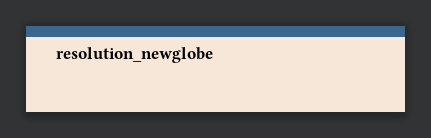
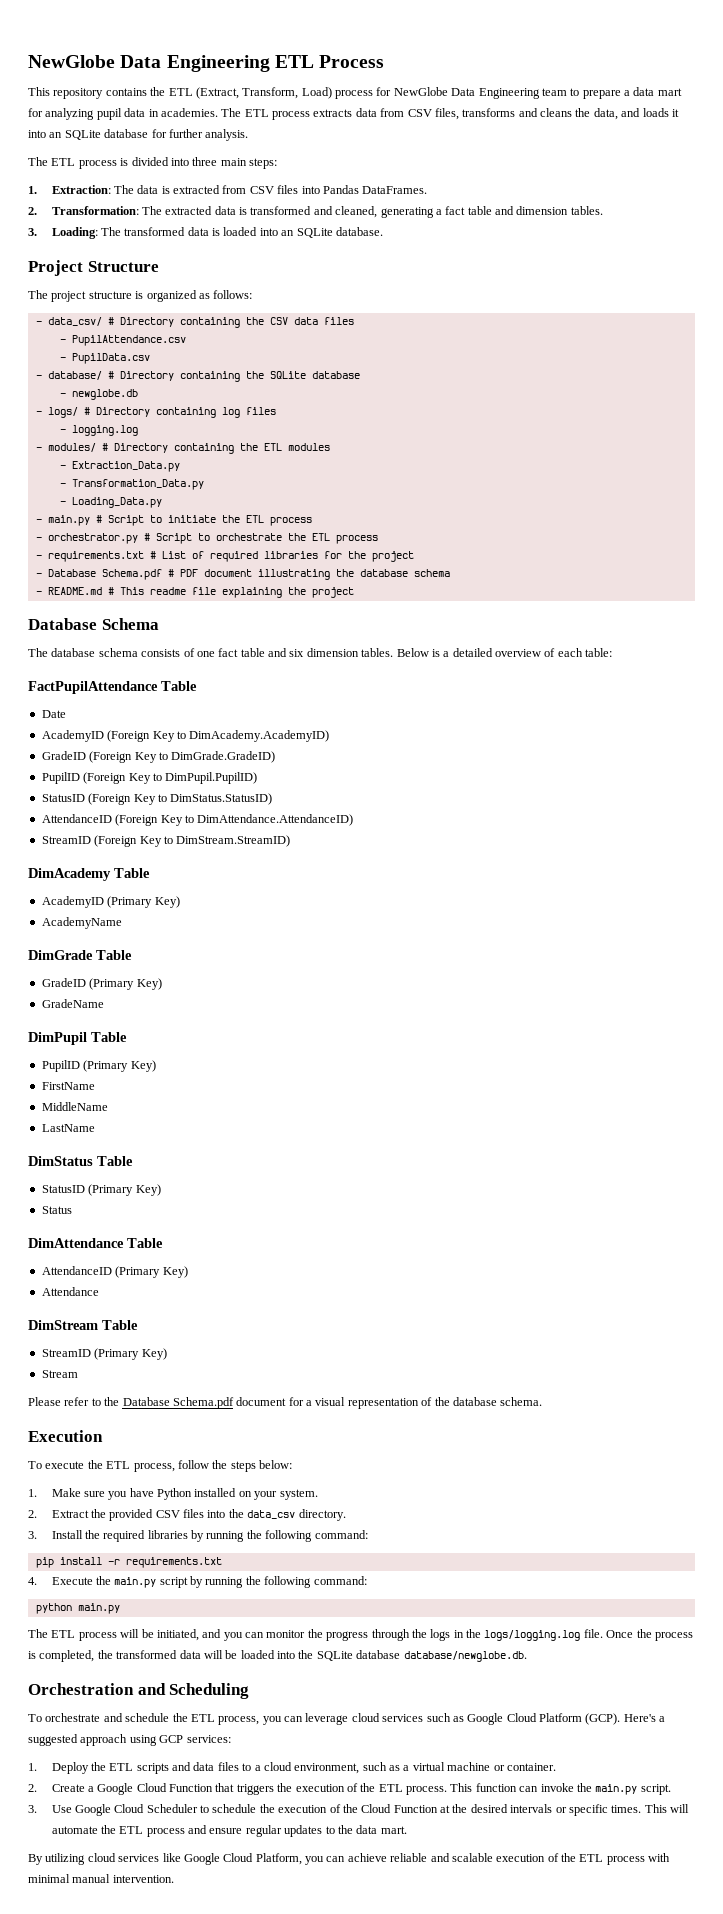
[56,47,213,63] resolution_newglobe -> [28,55,385,72] [28,87,682,99] [28,108,679,120] [28,129,249,141] [28,157,277,169] [28,185,428,194] [28,206,603,218] [28,227,383,239] [28,260,159,276] [28,290,253,302] [35,317,354,328] [59,335,186,346] [59,353,150,364] [35,371,360,382] [59,389,138,400] [35,407,276,418] [59,425,138,436] [35,443,330,454] [59,461,180,472] [59,479,204,490] [59,497,162,508] [35,515,312,526] [35,533,378,544] [35,551,414,562] [35,569,450,580] [35,587,354,598] [28,618,159,630] [28,648,613,657] [28,681,197,694] [41,710,66,718] [41,730,330,742] [41,751,276,763] [41,772,258,784] [41,793,273,805] [41,814,354,826] [41,835,291,847] [28,868,150,881] [41,896,180,908] [41,917,122,929] [28,950,132,960] [41,978,162,990] [41,999,104,1008] [28,1032,127,1045] [41,1060,156,1072] [41,1082,95,1090] [41,1102,108,1111] [41,1124,95,1132] [28,1156,133,1166] [41,1184,161,1196] [41,1206,72,1214] [28,1238,163,1248] [41,1266,188,1278] [41,1287,99,1296] [28,1320,138,1330] [41,1348,167,1360] [41,1370,78,1378] [28,1397,543,1409] [28,1430,103,1442] [28,1460,292,1472] [28,1488,318,1500] [28,1509,346,1521] [28,1530,368,1542] [35,1557,222,1568] [28,1576,367,1588] [35,1603,120,1614] [28,1629,693,1641] [28,1650,527,1662] [28,1683,250,1699] [28,1713,666,1725] [28,1734,231,1746] [28,1762,556,1774] [28,1783,671,1795] [28,1804,690,1816] [51,1825,407,1837] [28,1853,671,1865] [28,1874,174,1883] NewGlobe Data Engineering ETL Process // This repository contains the ETL (Extract, Transform, Load) process for NewGlobe Data Engineering team to prepare a data mart for analyzing pupil data in academies. The ETL process extracts data from CSV files, transforms and cleans the data, and loads it into an SQLite database for further analysis. // The ETL process is divided into three main steps: // 1. Extraction: The data is extracted from CSV files into Pandas DataFrames. // 2. Transformation: The extracted data is transformed and cleaned, generating a fact table and dimension tables. // 3. Loading: The transformed data is loaded into an SQLite database. // Project Structure // The project structure is organized as follows: // - data_csv/ # Directory containing the CSV data files // - PupilAttendance.csv // - PupilData.csv // - database/ # Directory containing the SQLite database // - newglobe.db // - logs/ # Directory containing log files // - logging.log // - modules/ # Directory containing the ETL modules // - Extraction_Data.py // - Transformation_Data.py // - Loading_Data.py // - main.py # Script to initiate the ETL process // - orchestrator.py # Script to orchestrate the ETL process // - requirements.txt # List of required libraries for the project // - Database Schema.pdf # PDF document illustrating the database schema // - README.md # This readme file explaining the project // Database Schema // The database schema consists of one fact table and six dimension tables. Below is a detailed overview of each table: // FactPupilAttendance Table // Date // AcademyID (Foreign Key to DimAcademy.AcademyID) // GradeID (Foreign Key to DimGrade.GradeID) // PupilID (Foreign Key to DimPupil.PupilID) // StatusID (Foreign Key to DimStatus.StatusID) // AttendanceID (Foreign Key to DimAttendance.AttendanceID) // StreamID (Foreign Key to DimStream.StreamID) // DimAcademy Table // AcademyID (Primary Key) // AcademyName // DimGrade Table // GradeID (Primary Key) // GradeName // DimPupil Table // PupilID (Primary Key) // FirstName // MiddleName // LastName // DimStatus Table // StatusID (Primary Key) // Status // DimAttendance Table // AttendanceID (Primary Key) // Attendance // DimStream Table // StreamID (Primary Key) // Stream // Please refer to the Database Schema.pdf document for a visual representation of the database schema. // Execution // To execute the ETL process, follow the steps below: // 1. Make sure you have Python installed on your system. // 2. Extract the provided CSV files into the data_csv directory. // 3. Install the required libraries by running the following command: // pip install -r requirements.txt // 4. Execute the main.py script by running the following command: // python main.py // The ETL process will be initiated, and you can monitor the progress through the logs in the logs/logging.log file. Once the process is completed, the transformed data will be loaded into the SQLite database database/newglobe.db. // Orchestration and Scheduling // To orchestrate and schedule the ETL process, you can leverage cloud services such as Google Cloud Platform (GCP). Here's a suggested approach using GCP services: // 1. Deploy the ETL scripts and data files to a cloud environment, such as a virtual machine or container. // 2. Create a Google Cloud Function that triggers the execution of the ETL process. This function can invoke the main.py script. // 3. Use Google Cloud Scheduler to schedule the execution of the Cloud Function at the desired intervals or specific times. This will automate the ETL process and ensure regular updates to the data mart. // By utilizing cloud services like Google Cloud Platform, you can achieve reliable and scalable execution of the ETL process with minimal manual intervention.

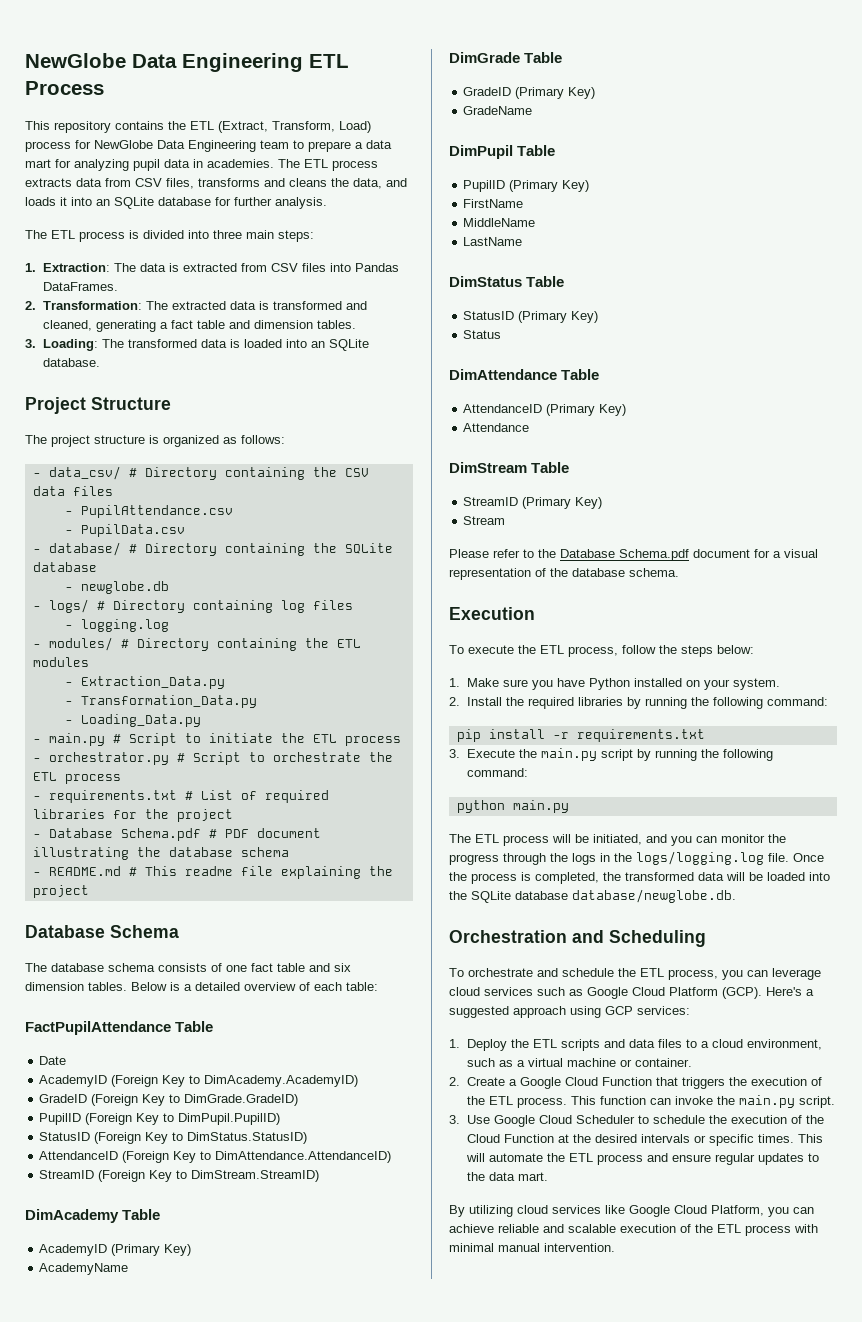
[51,1509,346,1521] [28,1531,37,1539] Extract the provided CSV files into the data_csv directory. // 3. -> (460, 701) none
[28,1577,37,1585] 4. -> [449,749,460,758] 3.

